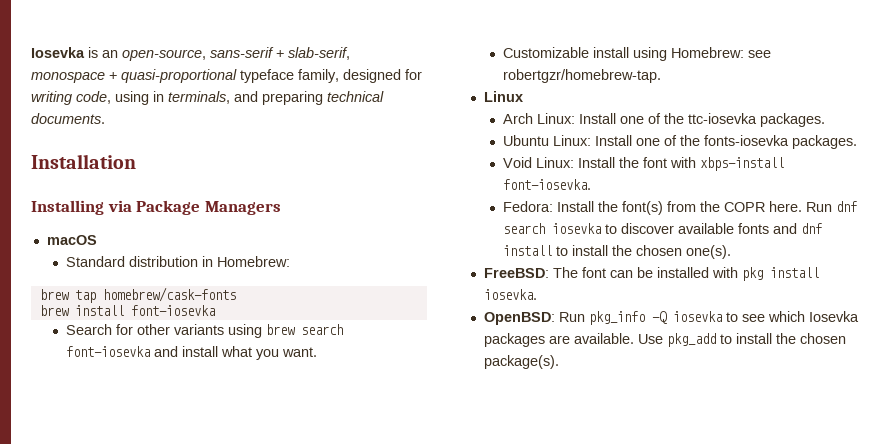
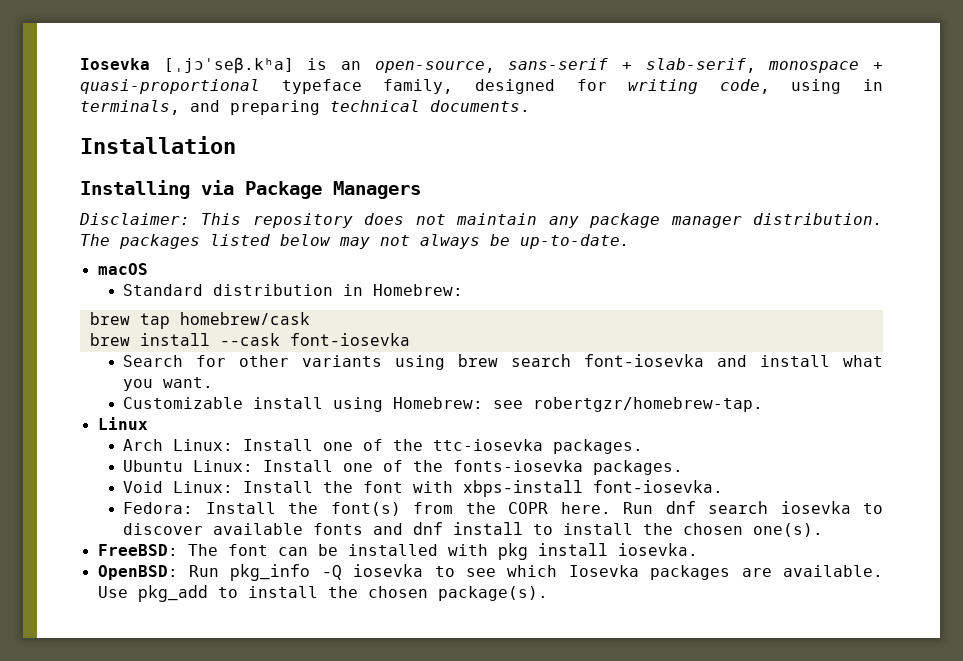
[31,47,85,58] Iosevka -> [80,57,294,74] Iosevka [ˌjɔˈseβ.kʰa]
(281, 208) none -> [79,213,884,228] [80,234,630,249] // Disclaimer: This repository does not maintain any package manager distribution. The packages listed below may not always be up-to-date.
[102,287,236,302] homebrew/cask-fonts -> [179,312,310,325] homebrew/cask
(124, 310) none -> [219,333,280,346] --cask

